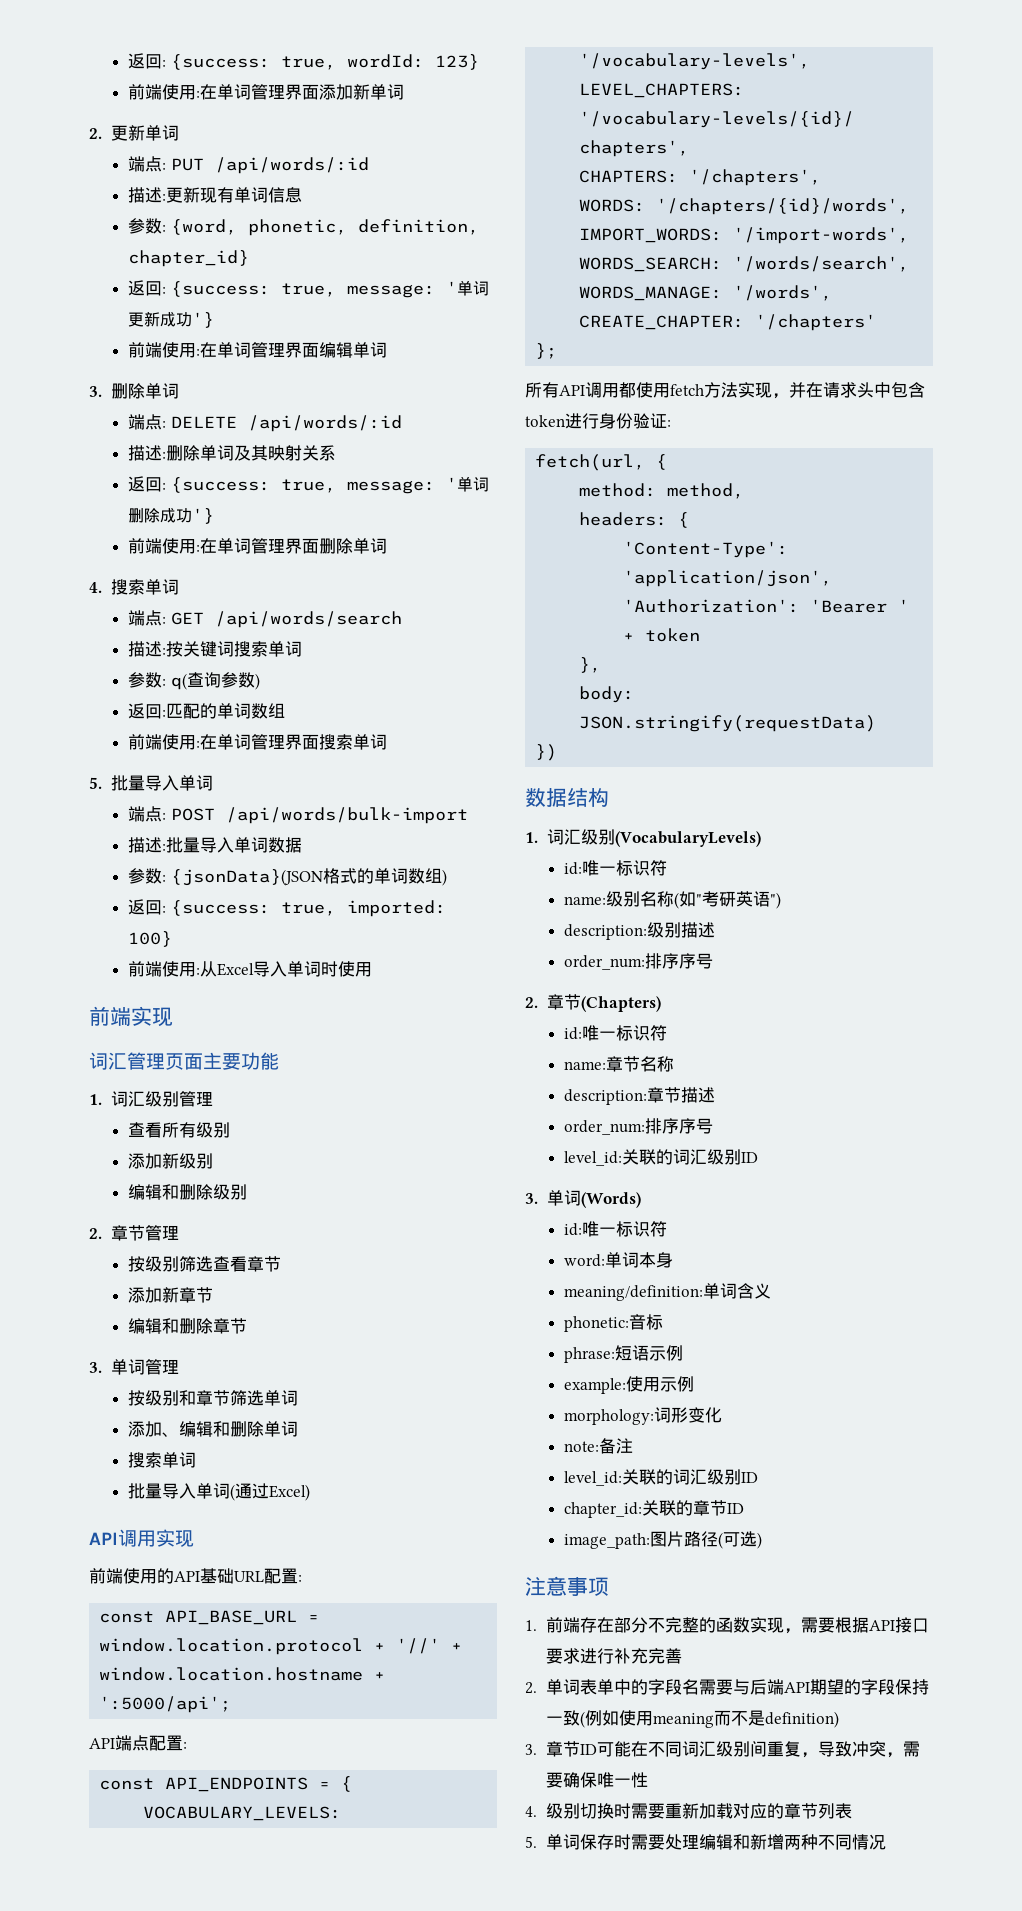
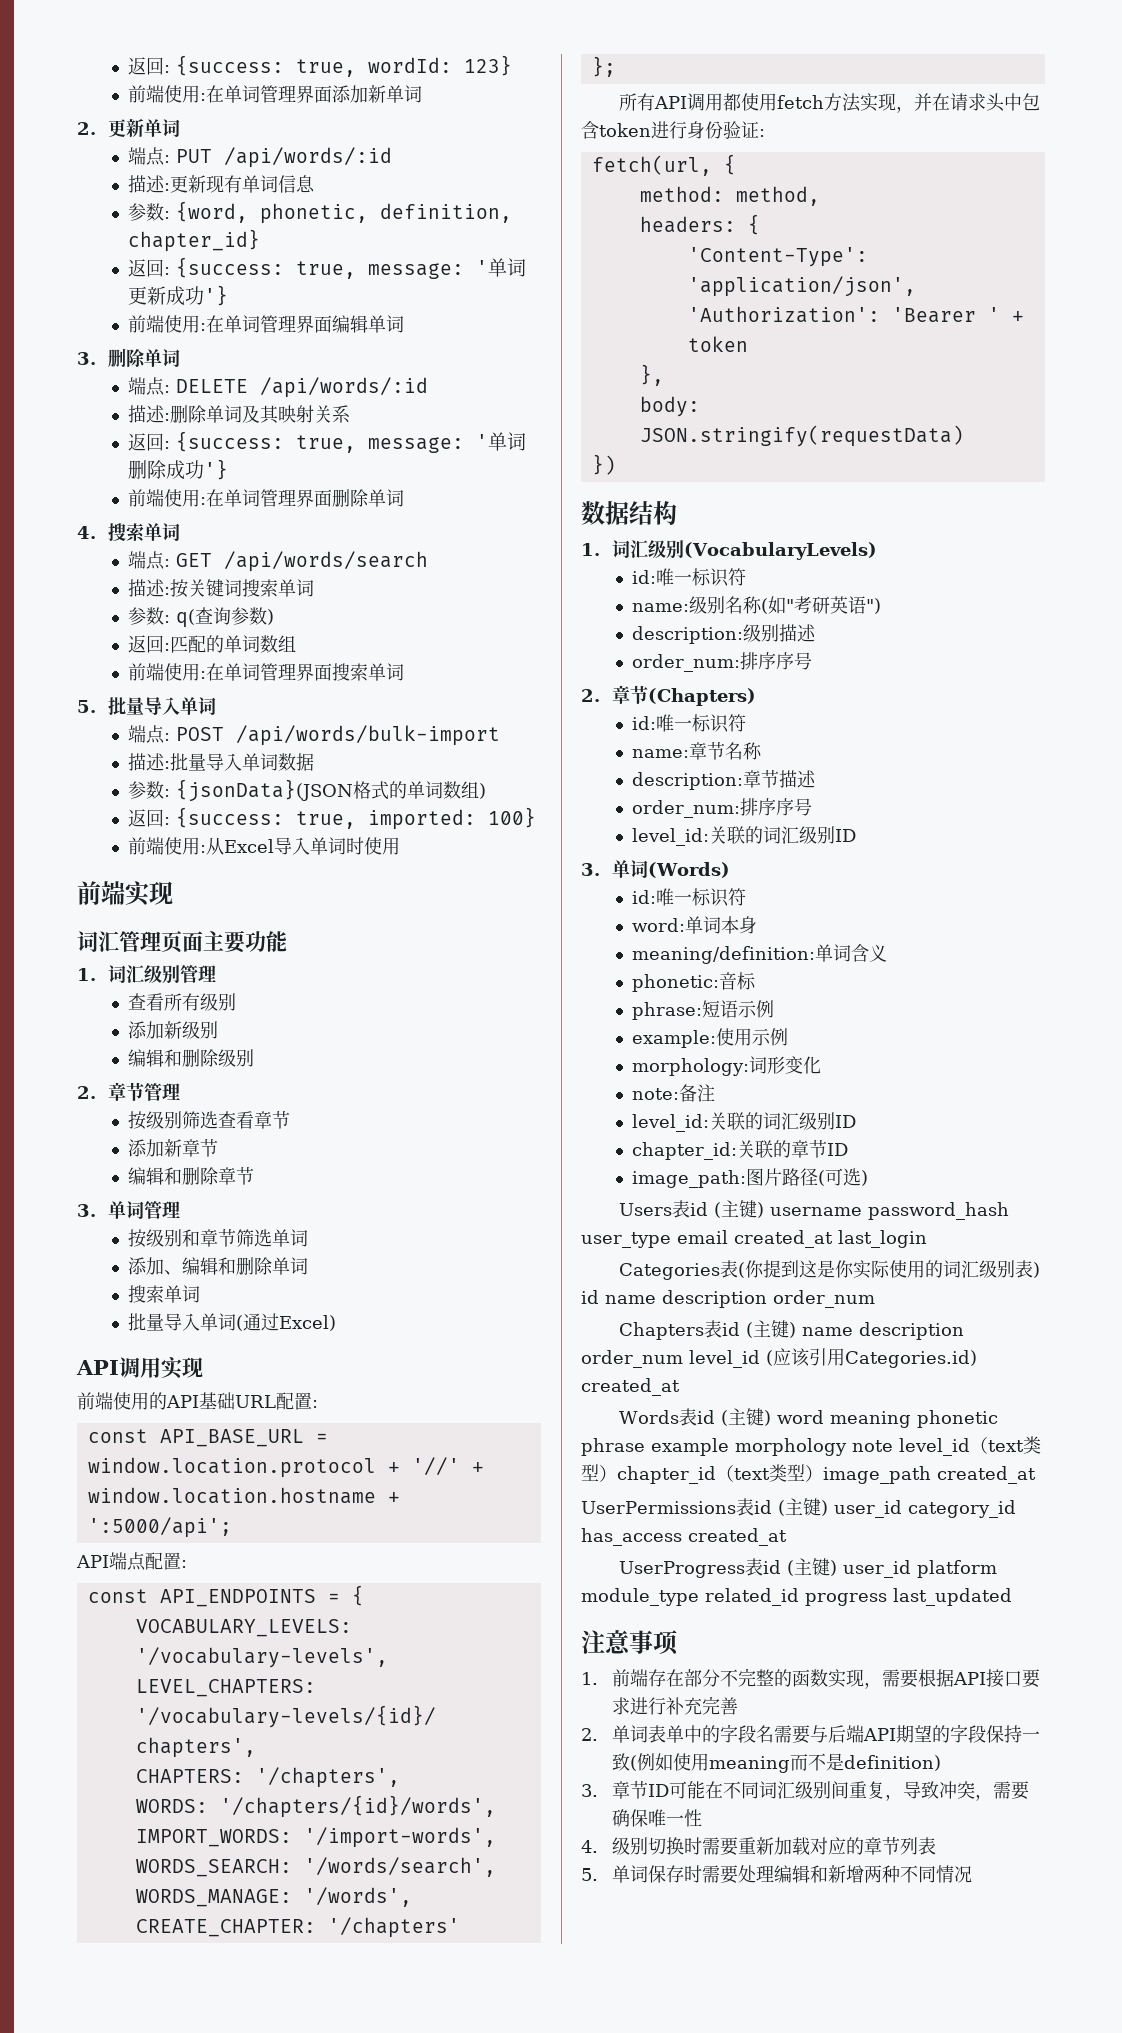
(763, 1540) none -> [618,1200,1009,1220] [581,1230,927,1248] [618,1260,1040,1280] [581,1290,875,1308] [618,1320,964,1340] [581,1348,977,1368] [581,1378,680,1396] [618,1408,998,1428] [581,1436,1041,1456] [581,1464,1036,1484] [581,1498,1016,1518] [581,1528,787,1546] [618,1558,997,1578] [581,1588,1012,1606] // Users表id (主键) username password_hash user_type email created_at last_login // Categories表(你提到这是你实际使用的词汇级别表) id name description order_num // Chapters表id (主键) name description order_num level_id (应该引用Categories.id) created_at // Words表id (主键) word meaning phonetic phrase example morphology note level_id（text类型）chapter_id（text类型）image_path created_at // UserPermissions表id (主键) user_id category_id has_access created_at // UserProgress表id (主键) user_id platform module_type related_id progress last_updated

